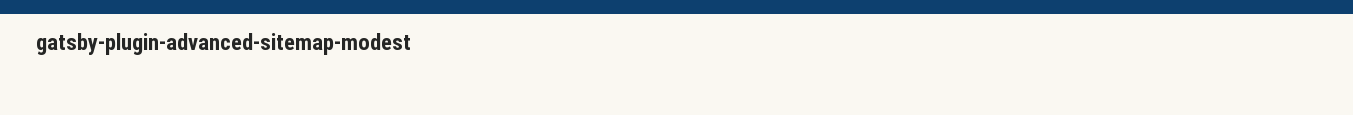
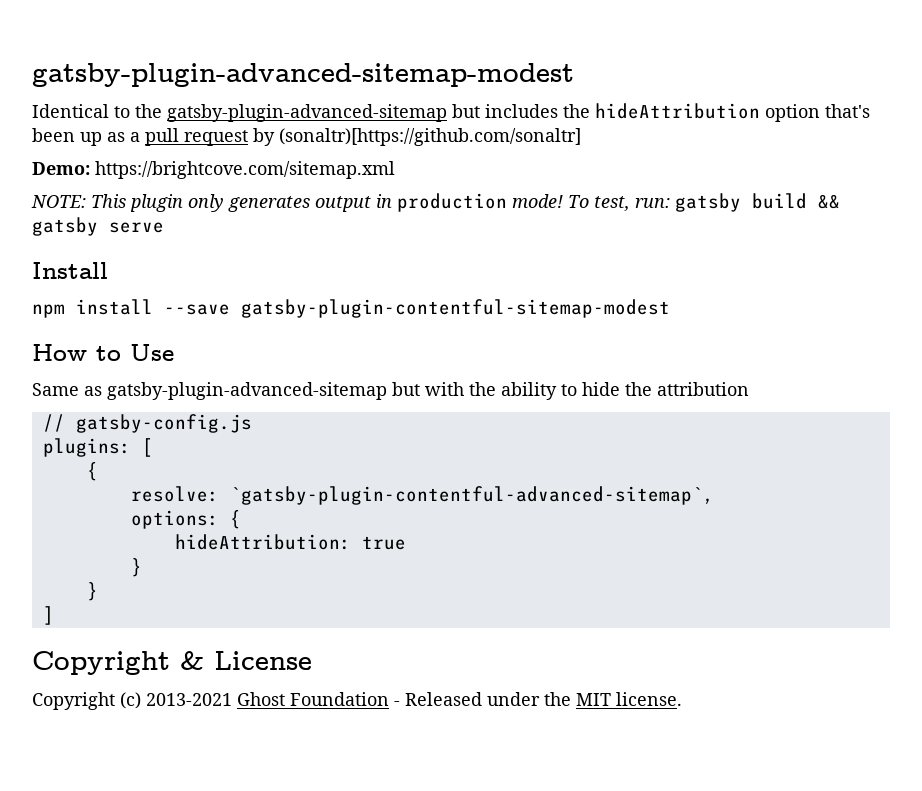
(411, 44) none -> [32,103,870,122] [32,128,581,146] [32,161,395,179] [31,193,840,212] [32,217,164,236] [32,262,108,279] [32,299,670,318] [32,344,174,361] [32,382,749,400] [42,414,252,433] [42,438,153,457] [86,462,98,481] [130,486,714,505] [130,510,241,529] [174,534,406,550] [130,558,142,577] [86,582,98,601] [42,606,54,625] [32,651,312,675] [32,692,682,710] // Identical to the gatsby-plugin-advanced-sitemap but includes the hideAttribution option that's been up as a pull request by (sonaltr)[https://github.com/sonaltr] // Demo: https://brightcove.com/sitemap.xml // NOTE: This plugin only generates output in production mode! To test, run: gatsby build && gatsby serve // Install // npm install --save gatsby-plugin-contentful-sitemap-modest // How to Use // Same as gatsby-plugin-advanced-sitemap but with the ability to hide the attribution // // gatsby-config.js // plugins: [ // { // resolve: `gatsby-plugin-contentful-advanced-sitemap`, // options: { // hideAttribution: true // } // } // ] // Copyright & License // Copyright (c) 2013-2021 Ghost Foundation - Released under the MIT license.

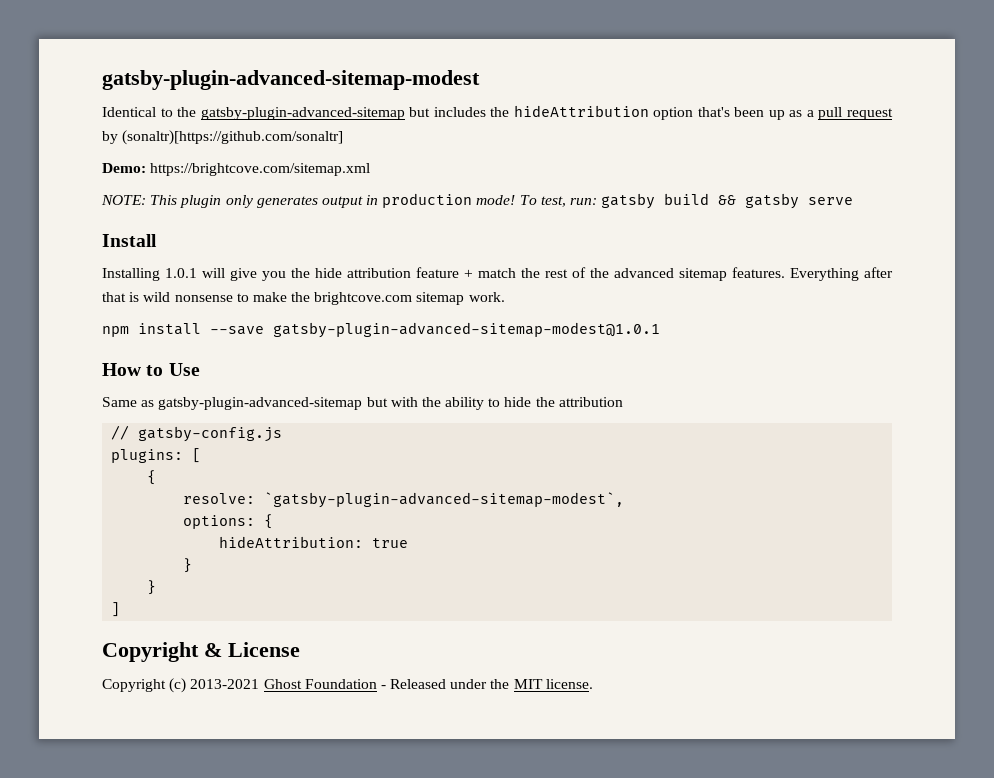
(108, 270) none -> [102,267,893,281] [102,292,505,305] // Installing 1.0.1 will give you the hide attribution feature + match the rest of the advanced sitemap features. Everything after that is wild nonsense to make the brightcove.com sitemap work.
[241,299,670,318] gatsby-plugin-contentful-sitemap-modest -> [273,322,660,338] gatsby-plugin-advanced-sitemap-modest@1.0.1
[229,486,714,505] `gatsby-plugin-contentful-advanced-sitemap`, -> [264,492,625,508] `gatsby-plugin-advanced-sitemap-modest`,

